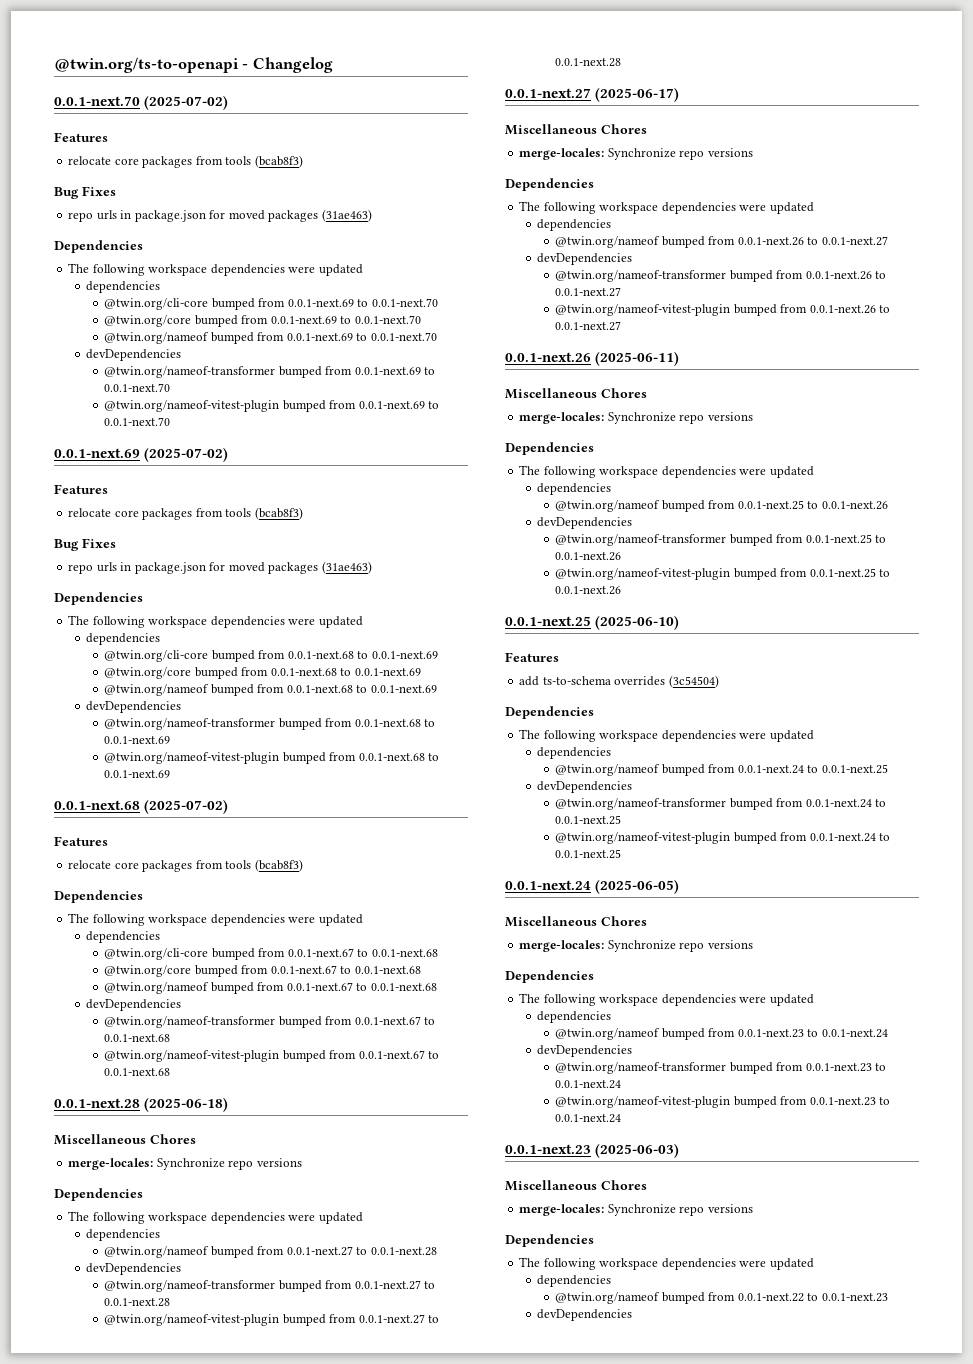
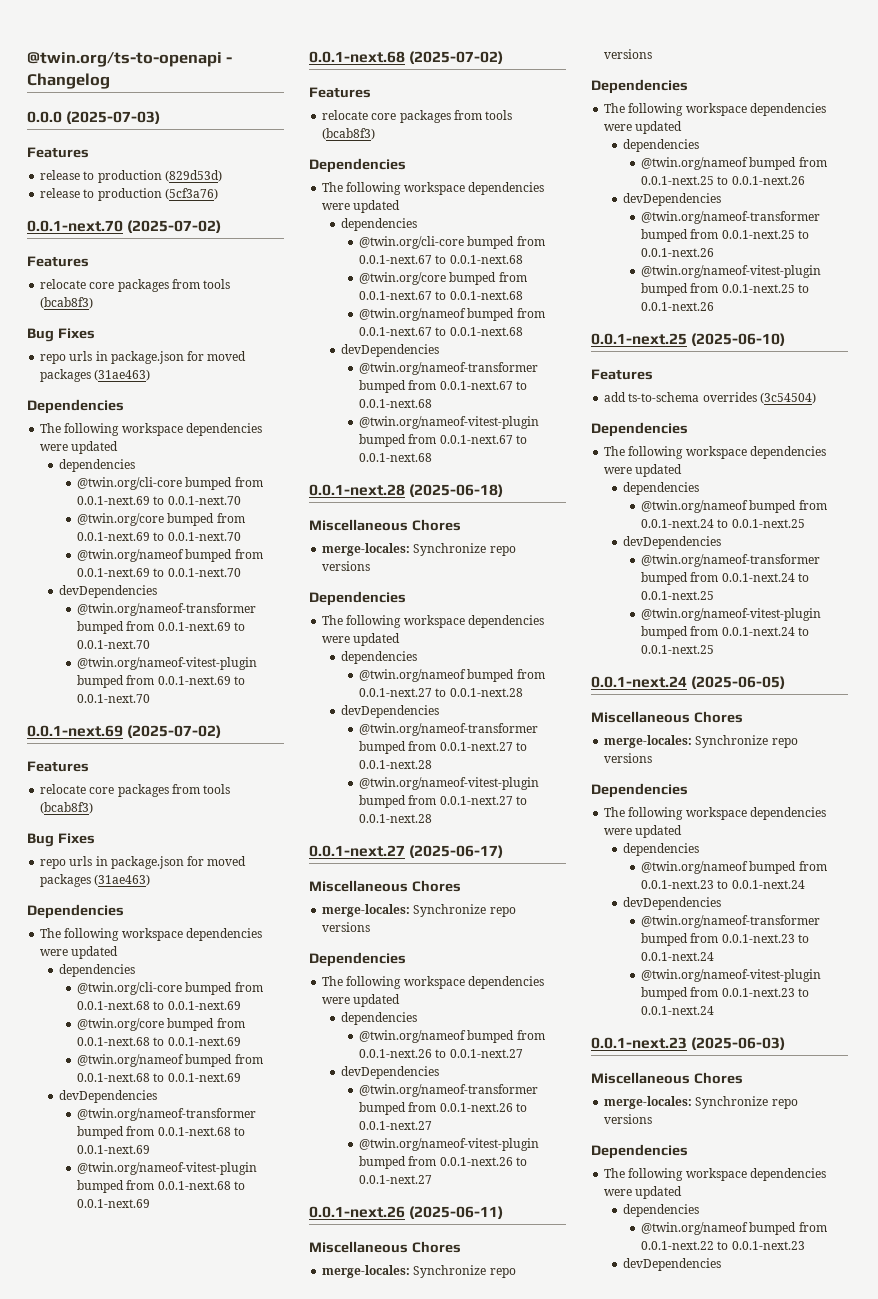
(333, 65) none -> [27,111,161,124] [27,147,89,158] [40,170,222,183] [40,188,218,201] // 0.0.0 (2025-07-03) // Features // release to production (829d53d) // release to production (5cf3a76)

